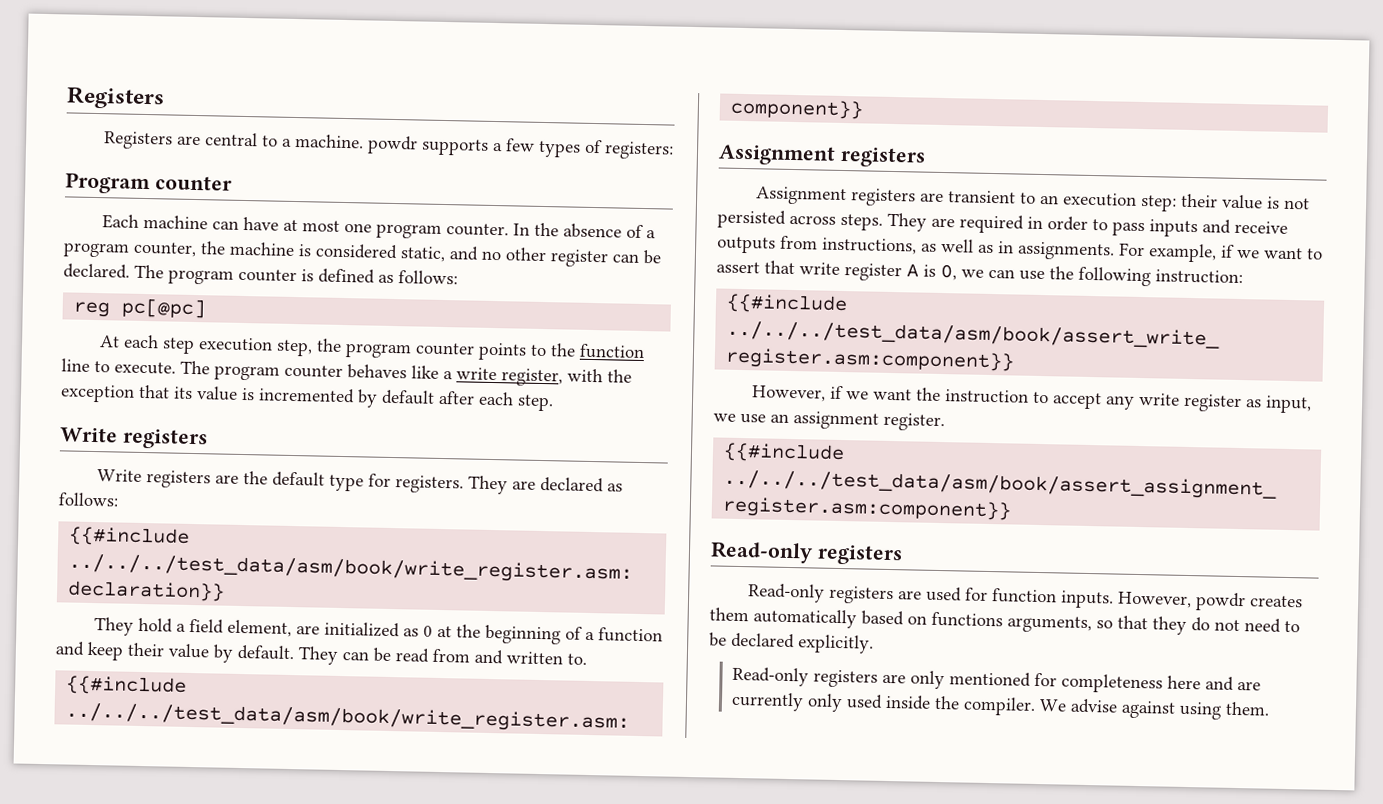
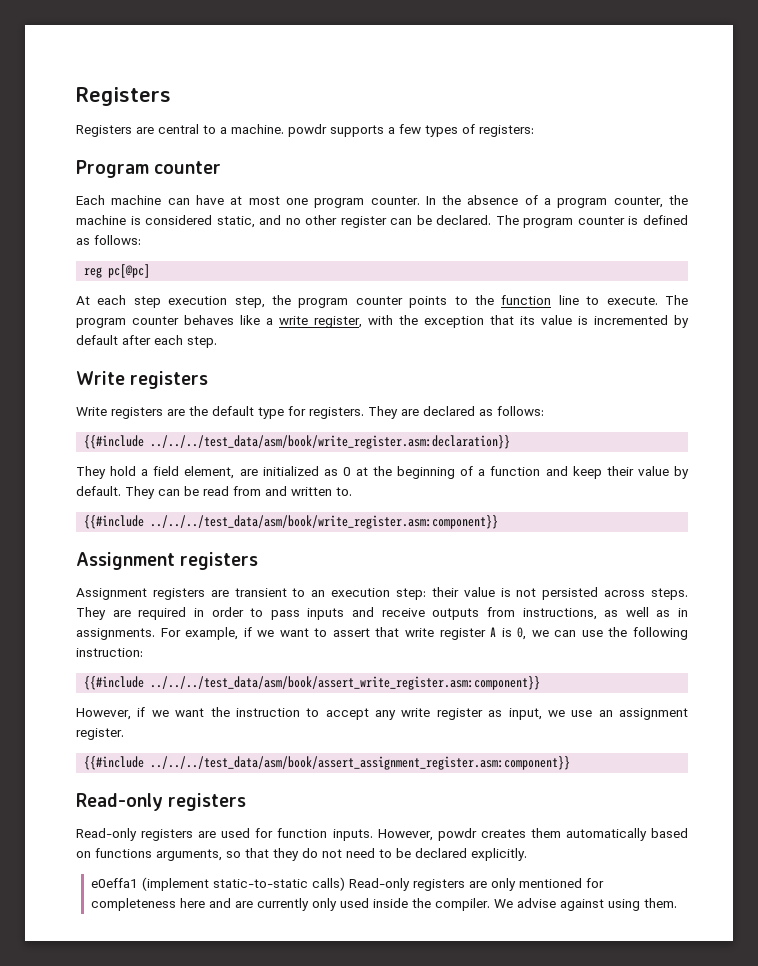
(874, 644) none -> [90,877,345,891] e0effa1 (implement static-to-static calls)

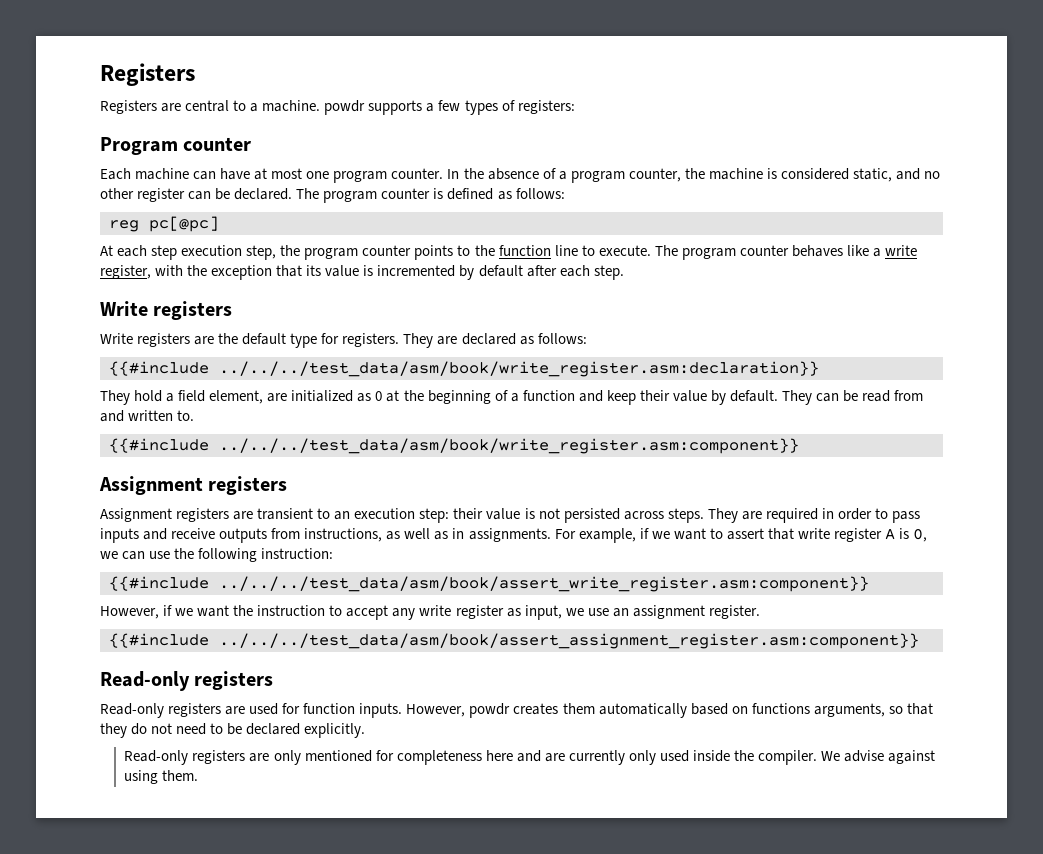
[90,877,345,891] e0effa1 (implement static-to-static calls) -> (366, 730) none

